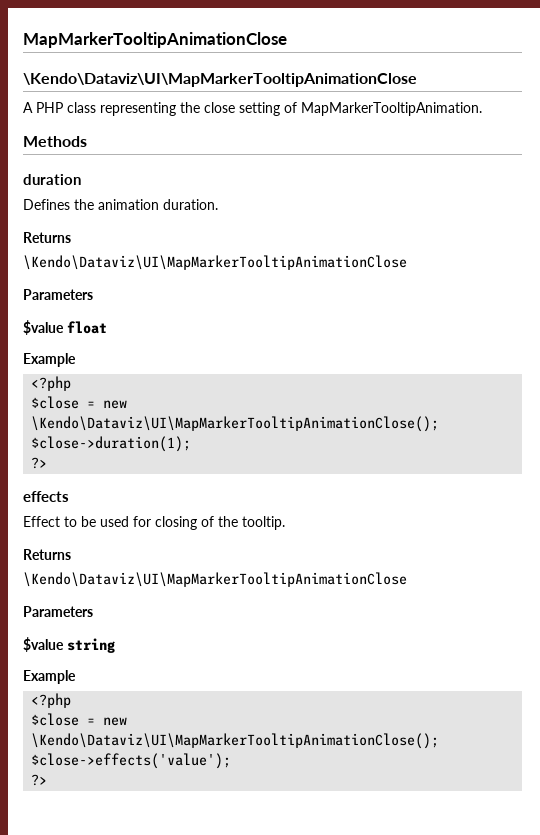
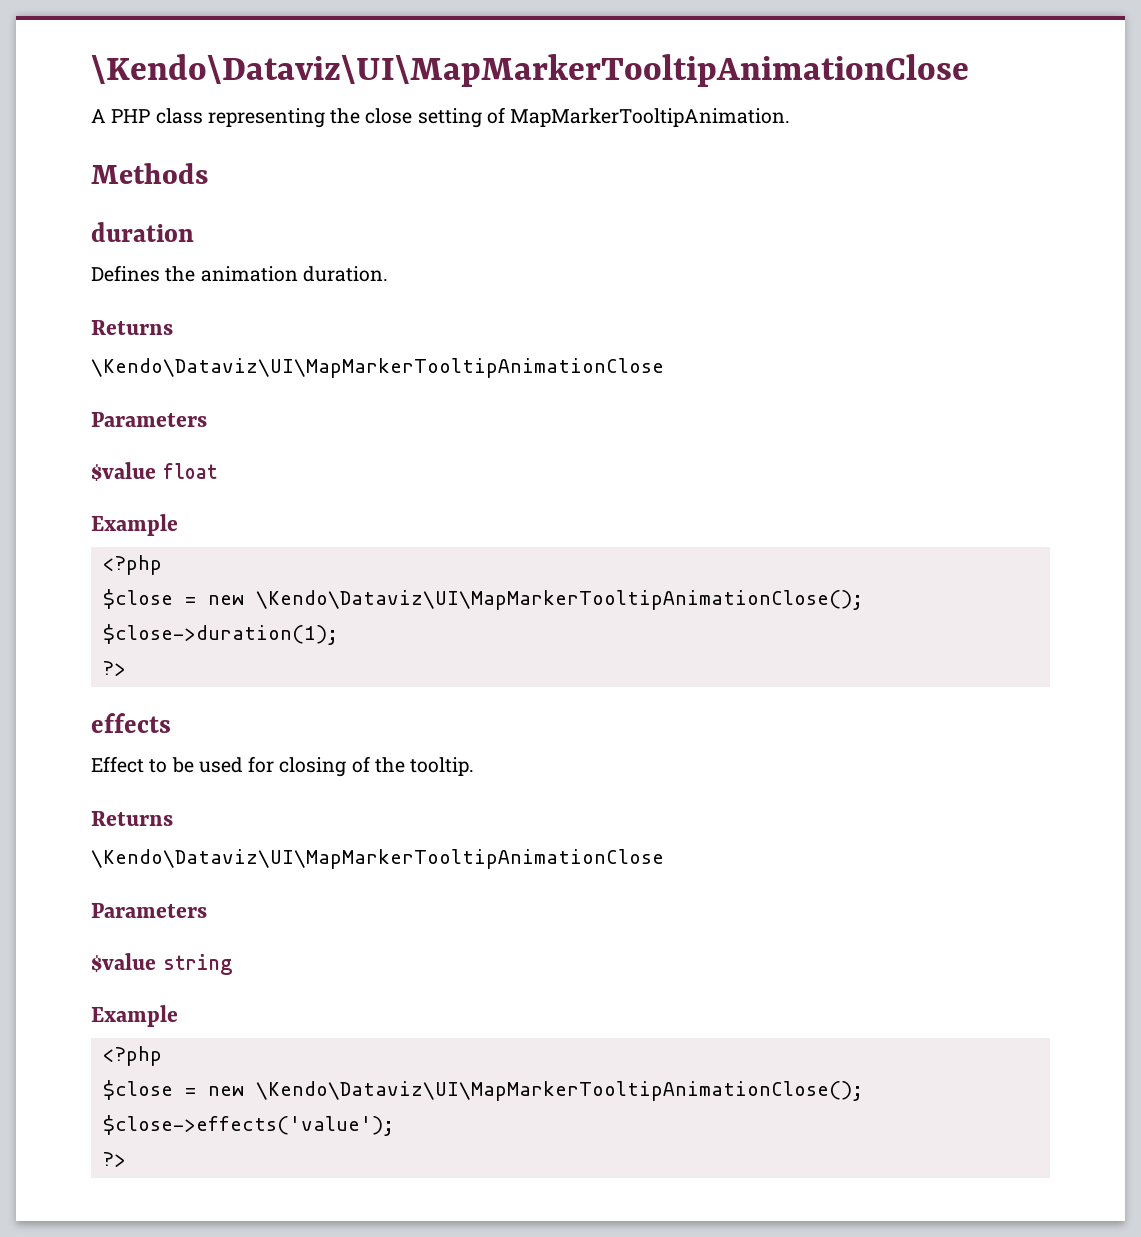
[23,32,287,48] MapMarkerTooltipAnimationClose // -> (91, 70) none

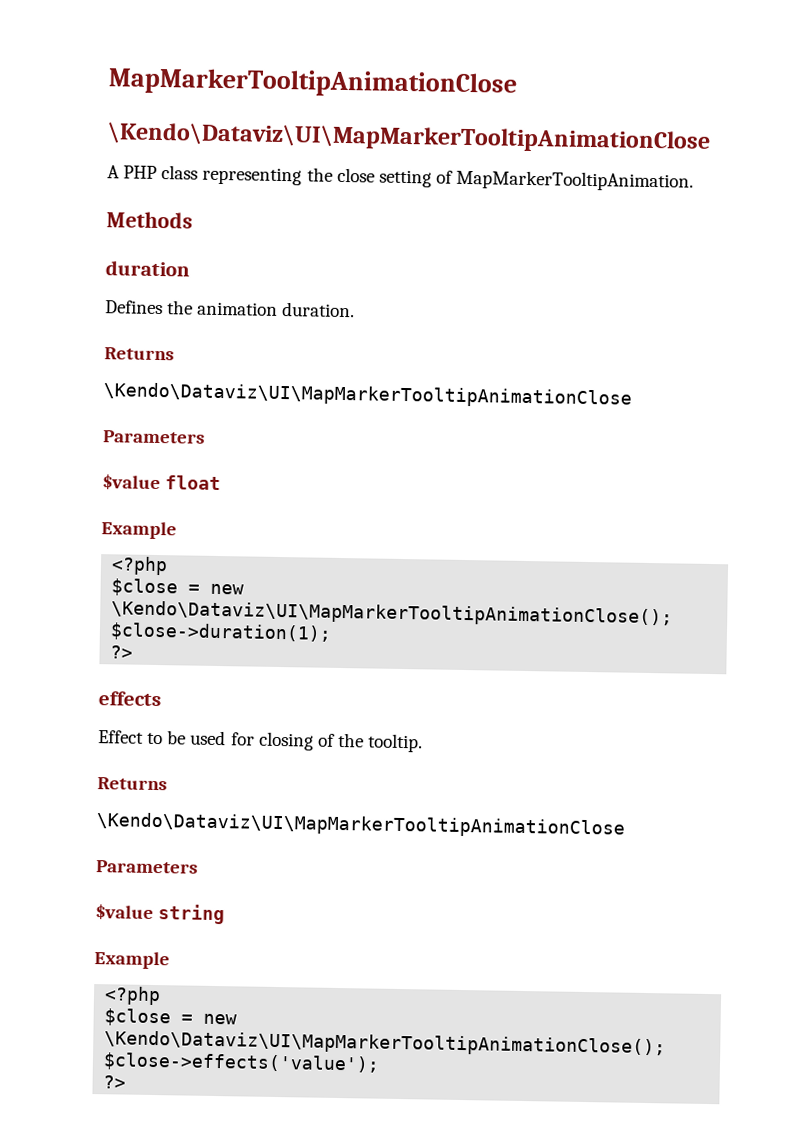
(91, 70) none -> [108,67,518,99] MapMarkerTooltipAnimationClose //

